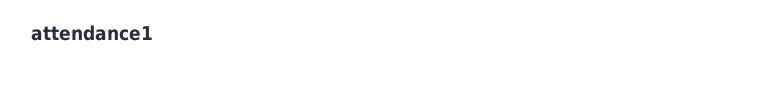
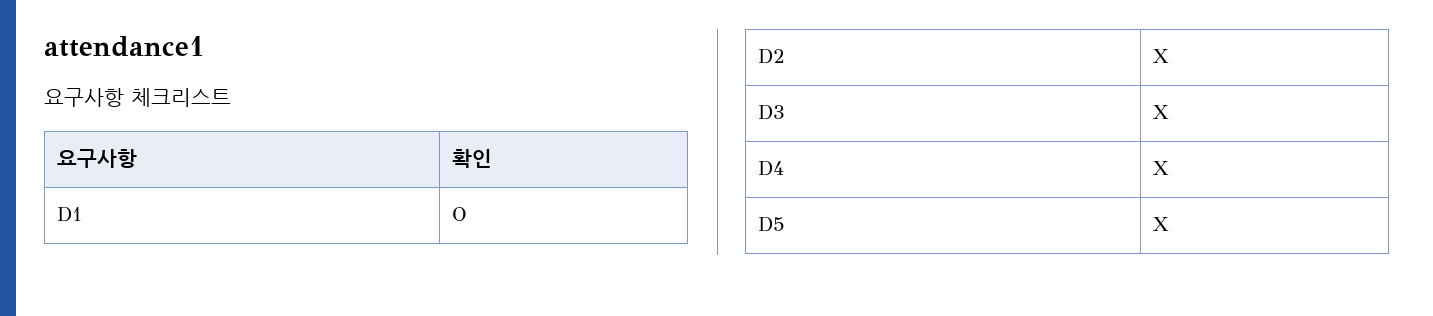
(153, 33) none -> [44,88,231,107] [57,149,138,168] [452,149,493,168] [57,206,83,222] [452,207,468,221] [758,48,786,64] [1153,49,1170,63] [758,104,786,120] [1153,105,1170,119] [758,160,785,176] [1153,161,1170,175] [758,216,786,232] [1153,217,1170,231] // 요구사항 체크리스트 // 요구사항 | 확인 // D1 | O // D2 | X // D3 | X // D4 | X // D5 | X

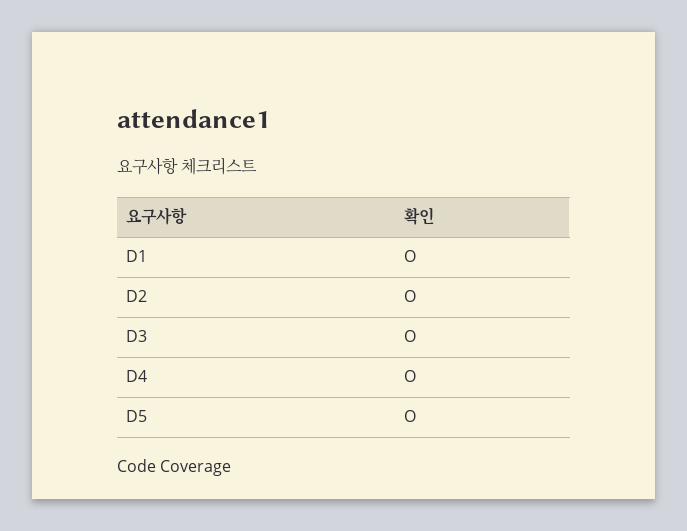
[1153,49,1170,63] X -> [404,290,417,302] O
[1153,105,1170,119] X -> [404,330,417,342] O
[1153,161,1170,175] X -> [404,370,417,382] O
[1153,217,1170,231] X -> [404,410,417,422] [117,459,232,476] O // Code Coverage

